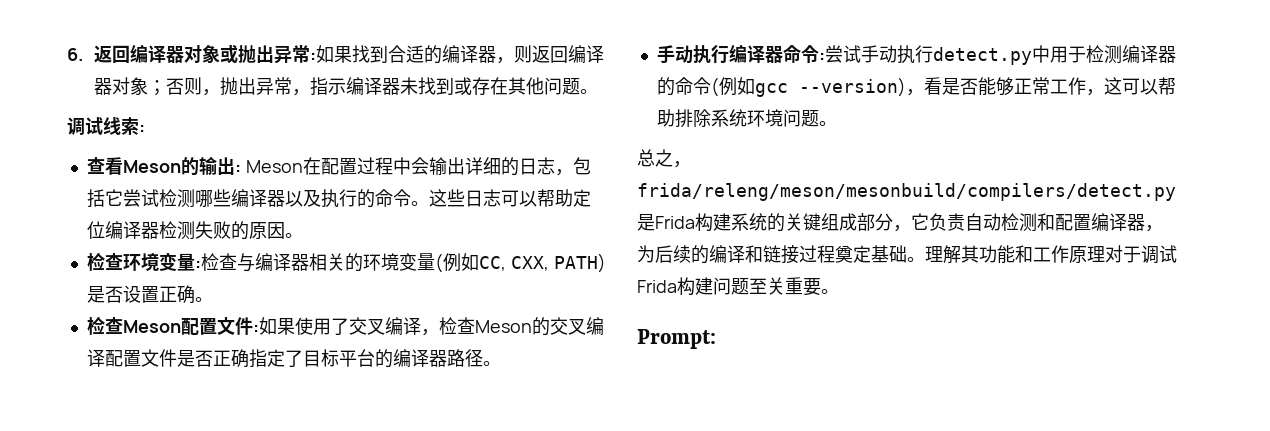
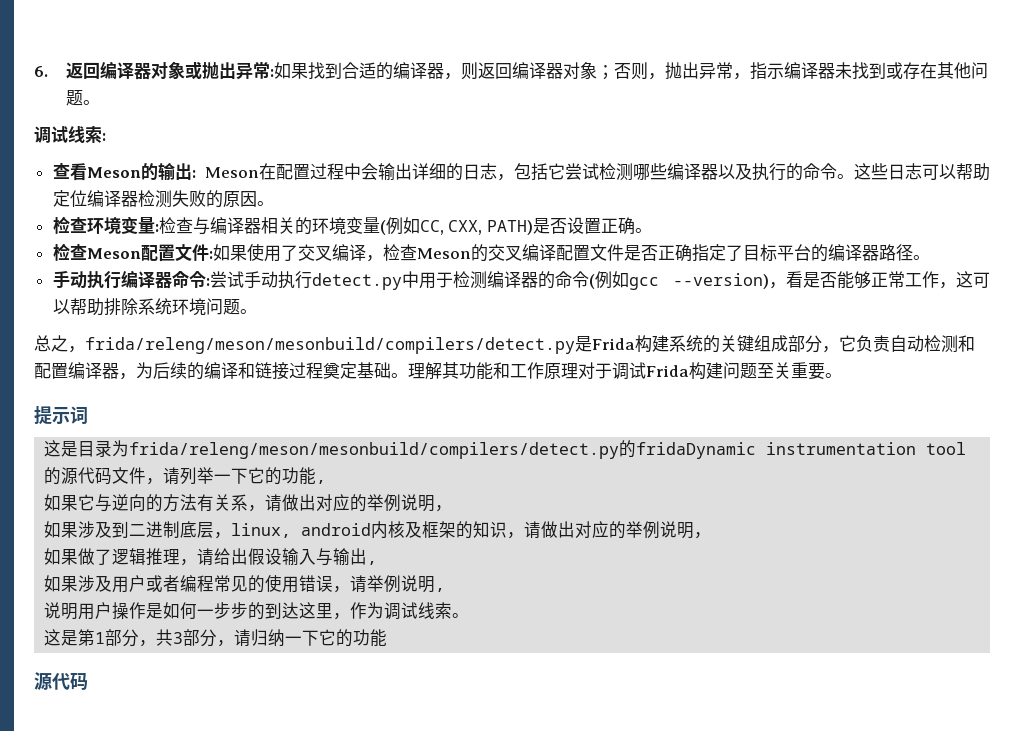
[637,329,716,349] Prompt: -> [34,405,88,425] [44,440,967,459] [44,467,327,485] [44,494,453,512] [44,521,712,539] [44,548,378,566] [44,575,446,593] [44,602,470,620] [44,629,388,647] [34,672,88,690] 提示词 // 这是目录为frida/releng/meson/mesonbuild/compilers/detect.py的fridaDynamic instrumentation tool的源代码文件，请列举一下它的功能, // 如果它与逆向的方法有关系，请做出对应的举例说明， // 如果涉及到二进制底层，linux, android内核及框架的知识，请做出对应的举例说明， // 如果做了逻辑推理，请给出假设输入与输出, // 如果涉及用户或者编程常见的使用错误，请举例说明, // 说明用户操作是如何一步步的到达这里，作为调试线索。 // 这是第1部分，共3部分，请归纳一下它的功能 // 源代码

